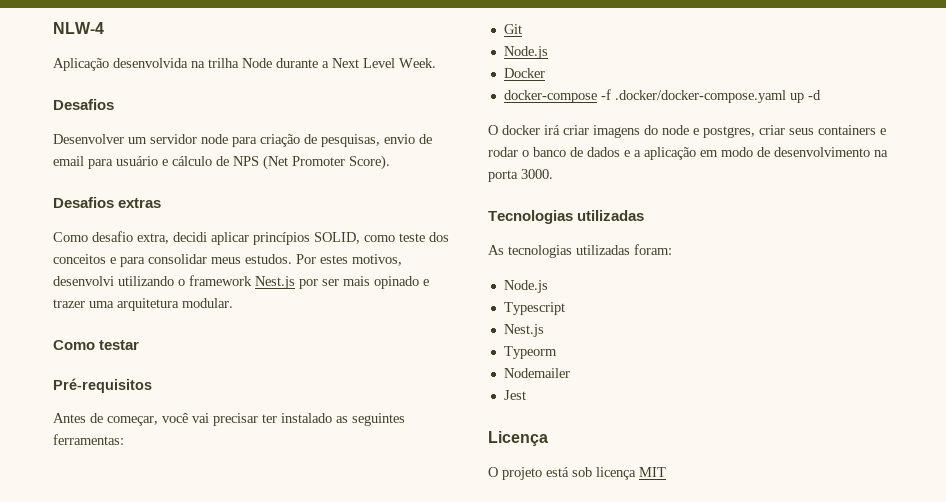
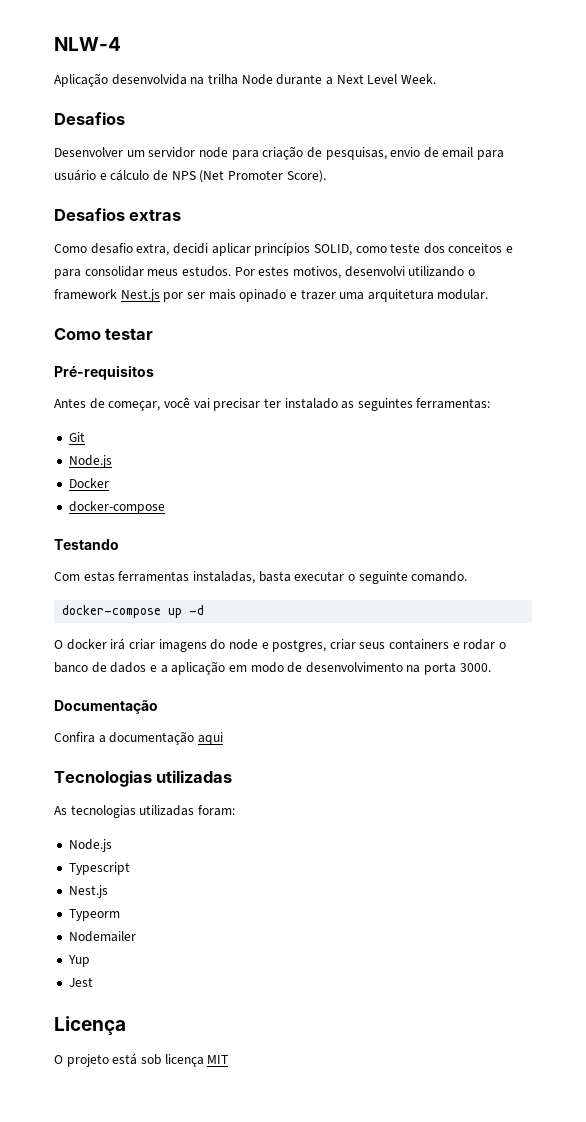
[600,89,786,103] -f .docker/docker-compose.yaml -> [54,539,119,550] [54,571,468,584] [62,605,162,618] // Testando // Com estas ferramentas instaladas, basta executar o seguinte comando. // docker-compose
(553, 174) none -> [54,700,158,714] [54,731,223,745] // Documentação // Confira a documentação aqui
(570, 373) none -> [67,955,90,967] // Yup

